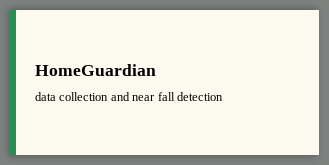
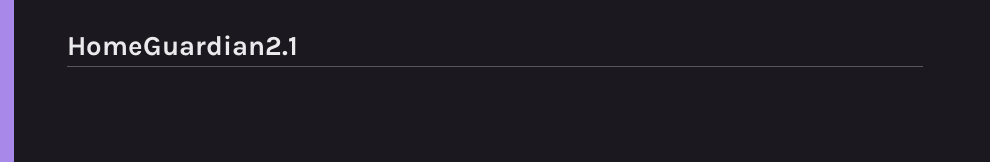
[35,64,156,76] [35,92,223,101] HomeGuardian // data collection and near fall detection -> [67,35,298,56] HomeGuardian2.1

